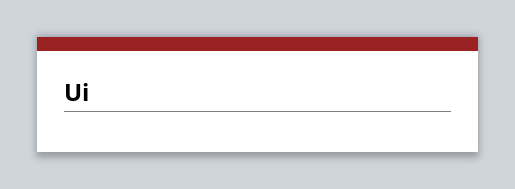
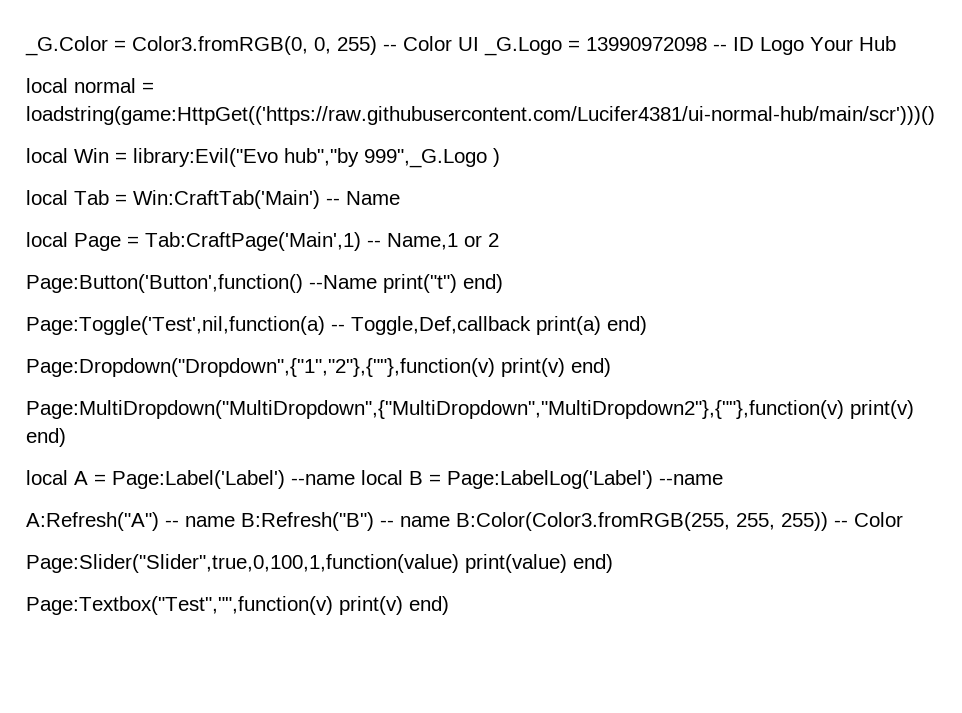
[64,83,89,101] Ui -> [25,36,896,56] [26,78,154,93] [26,106,935,125] [26,148,500,168] [26,190,400,209] [26,232,499,251] [26,274,503,293] [26,316,647,335] [26,358,611,377] [26,400,914,419] [26,428,66,447] [26,470,723,489] [26,512,903,531] [26,554,613,573] [26,596,449,615] _G.Color = Color3.fromRGB(0, 0, 255) -- Color UI _G.Logo = 13990972098 -- ID Logo Your Hub // local normal = loadstring(game:HttpGet(('https://raw.githubusercontent.com/Lucifer4381/ui-normal-hub/main/scr')))() // local Win = library:Evil("Evo hub","by 999",_G.Logo ) // local Tab = Win:CraftTab('Main') -- Name // local Page = Tab:CraftPage('Main',1) -- Name,1 or 2 // Page:Button('Button',function() --Name print("t") end) // Page:Toggle('Test',nil,function(a) -- Toggle,Def,callback print(a) end) // Page:Dropdown("Dropdown",{"1","2"},{""},function(v) print(v) end) // Page:MultiDropdown("MultiDropdown",{"MultiDropdown","MultiDropdown2"},{""},function(v) print(v) end) // local A = Page:Label('Label') --name local B = Page:LabelLog('Label') --name // A:Refresh("A") -- name B:Refresh("B") -- name B:Color(Color3.fromRGB(255, 255, 255)) -- Color // Page:Slider("Slider",true,0,100,1,function(value) print(value) end) // Page:Textbox("Test","",function(v) print(v) end)

